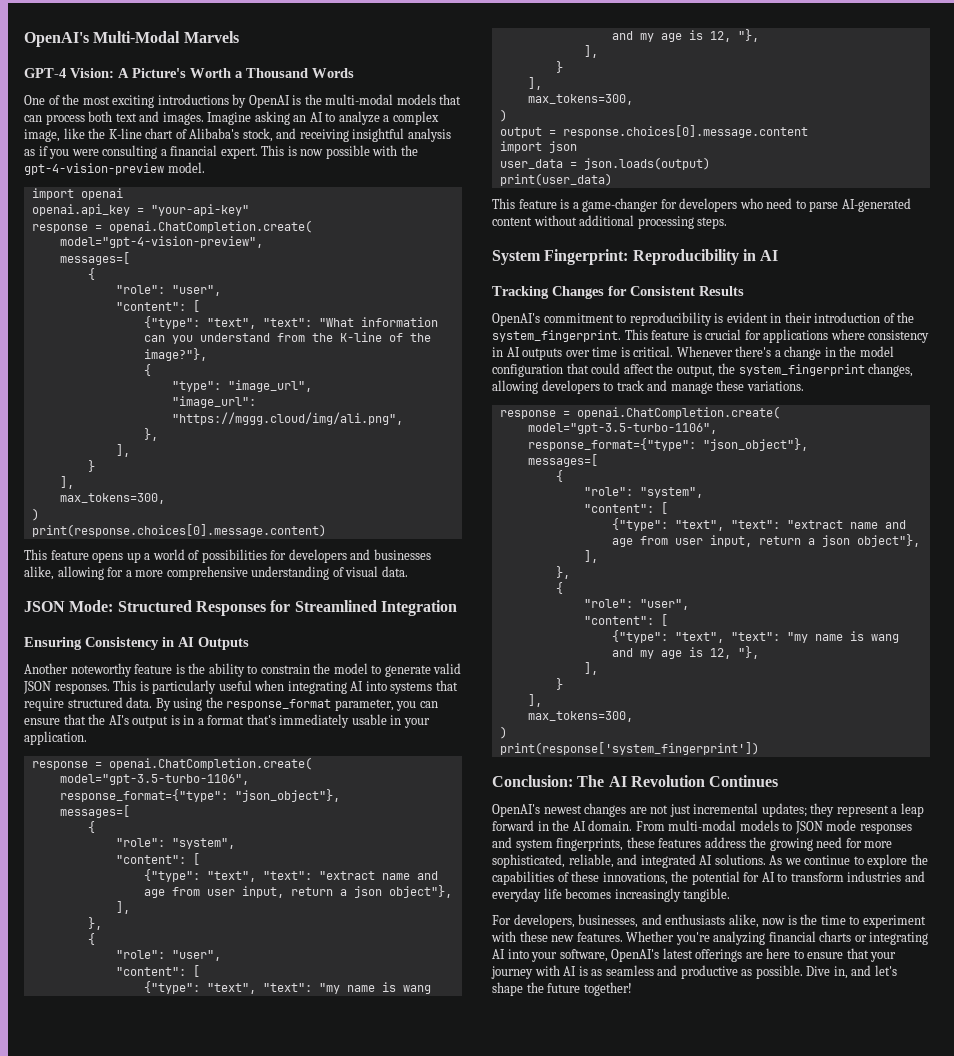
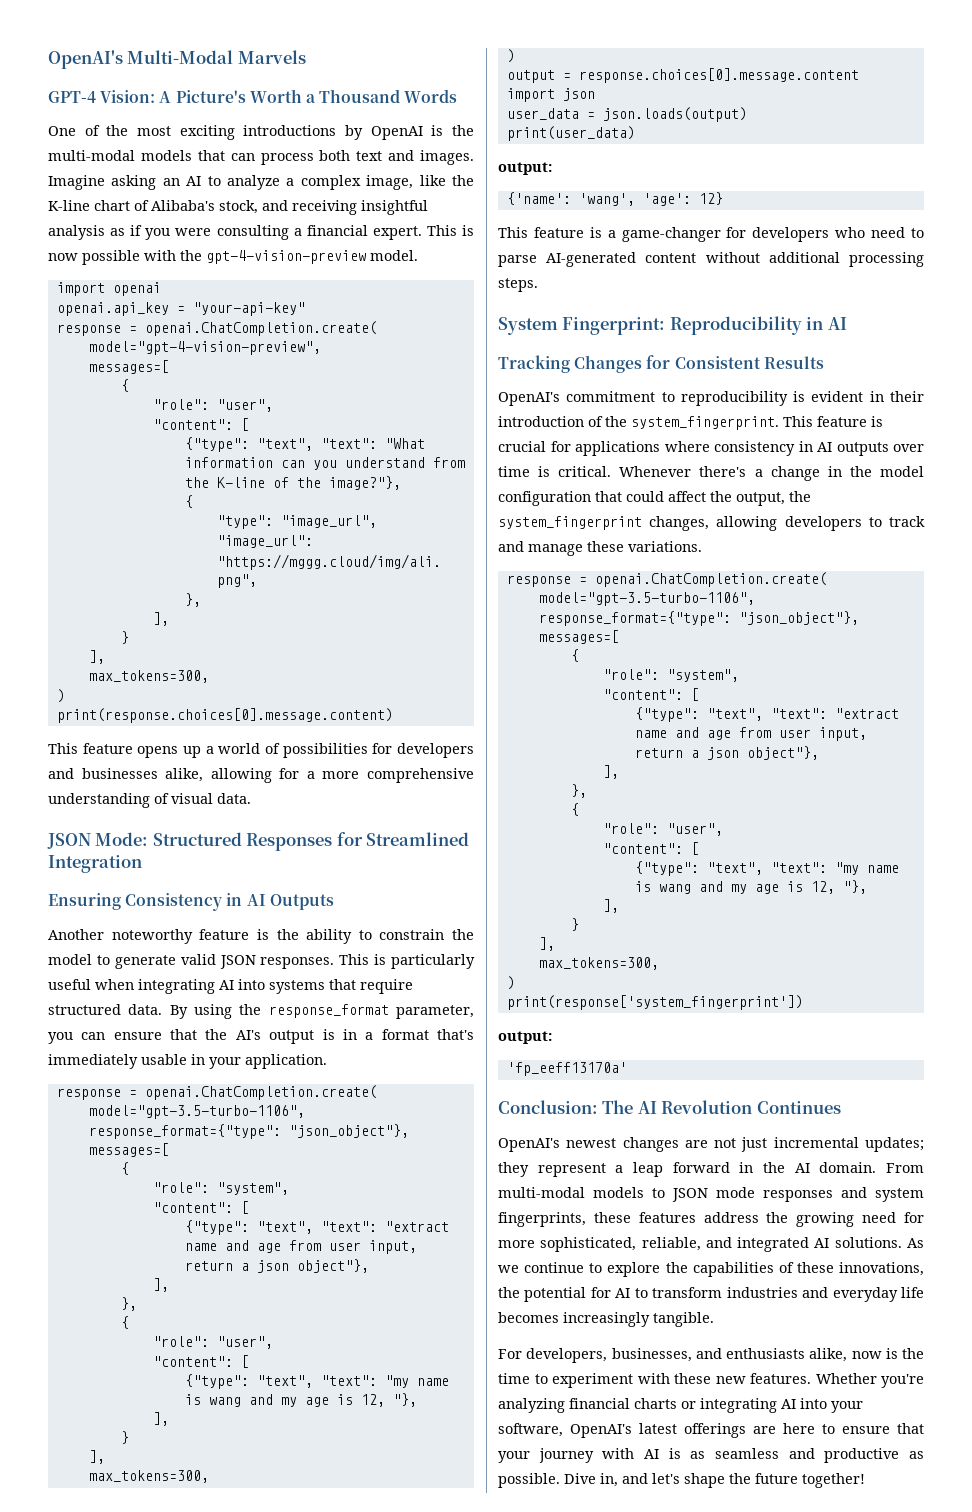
(612, 179) none -> [498,162,552,175] [506,192,723,206] // output: // {'name': 'wang', 'age': 12}
(759, 748) none -> [498,1031,552,1044] [506,1062,627,1076] // output: // 'fp_eeff13170a'

